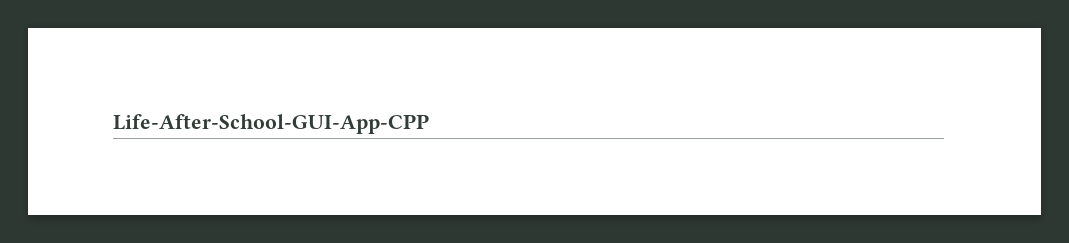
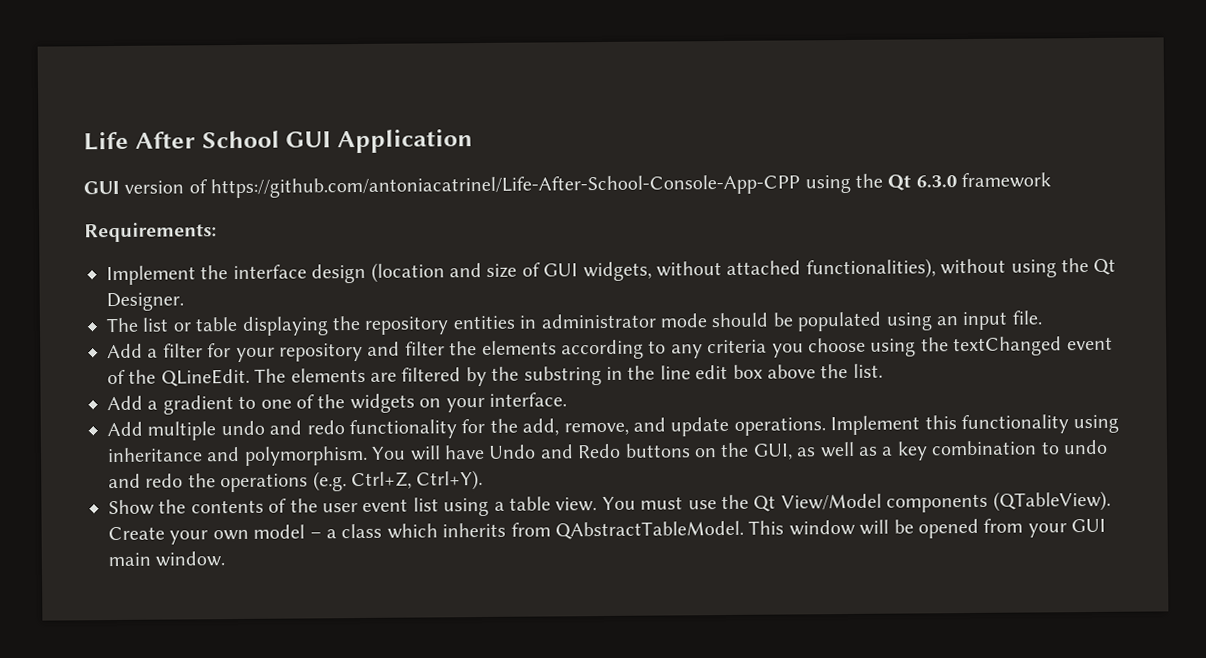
[113,114,429,134] Life-After-School-GUI-App-CPP -> [83,129,473,154] [83,172,1052,199] [84,222,217,243] [106,258,1117,286] [106,292,184,312] [106,310,1042,336] [107,336,1113,363] [107,363,883,387] [107,392,567,415] [107,414,1120,441] [107,439,1108,466] [108,469,484,493] [108,490,1111,517] [108,518,1107,545] [108,551,226,567] Life After School GUI Application // GUI version of https://github.com/antoniacatrinel/Life-After-School-Console-App-CPP using the Qt 6.3.0 framework // Requirements: // Implement the interface design (location and size of GUI widgets, without attached functionalities), without using the Qt Designer. // The list or table displaying the repository entities in administrator mode should be populated using an input file. // Add a filter for your repository and filter the elements according to any criteria you choose using the textChanged event of the QLineEdit. The elements are filtered by the substring in the line edit box above the list. // Add a gradient to one of the widgets on your interface. // Add multiple undo and redo functionality for the add, remove, and update operations. Implement this functionality using inheritance and polymorphism. You will have Undo and Redo buttons on the GUI, as well as a key combination to undo and redo the operations (e.g. Ctrl+Z, Ctrl+Y). // Show the contents of the user event list using a table view. You must use the Qt View/Model components (QTableView). Create your own model – a class which inherits from QAbstractTableModel. This window will be opened from your GUI main window.

